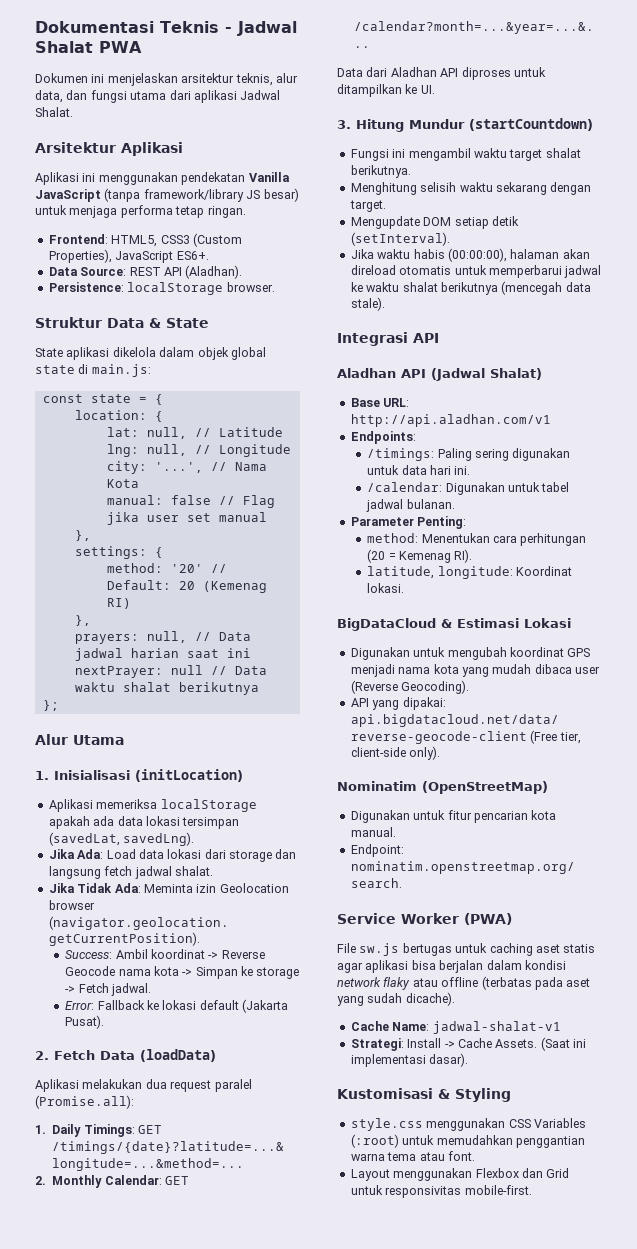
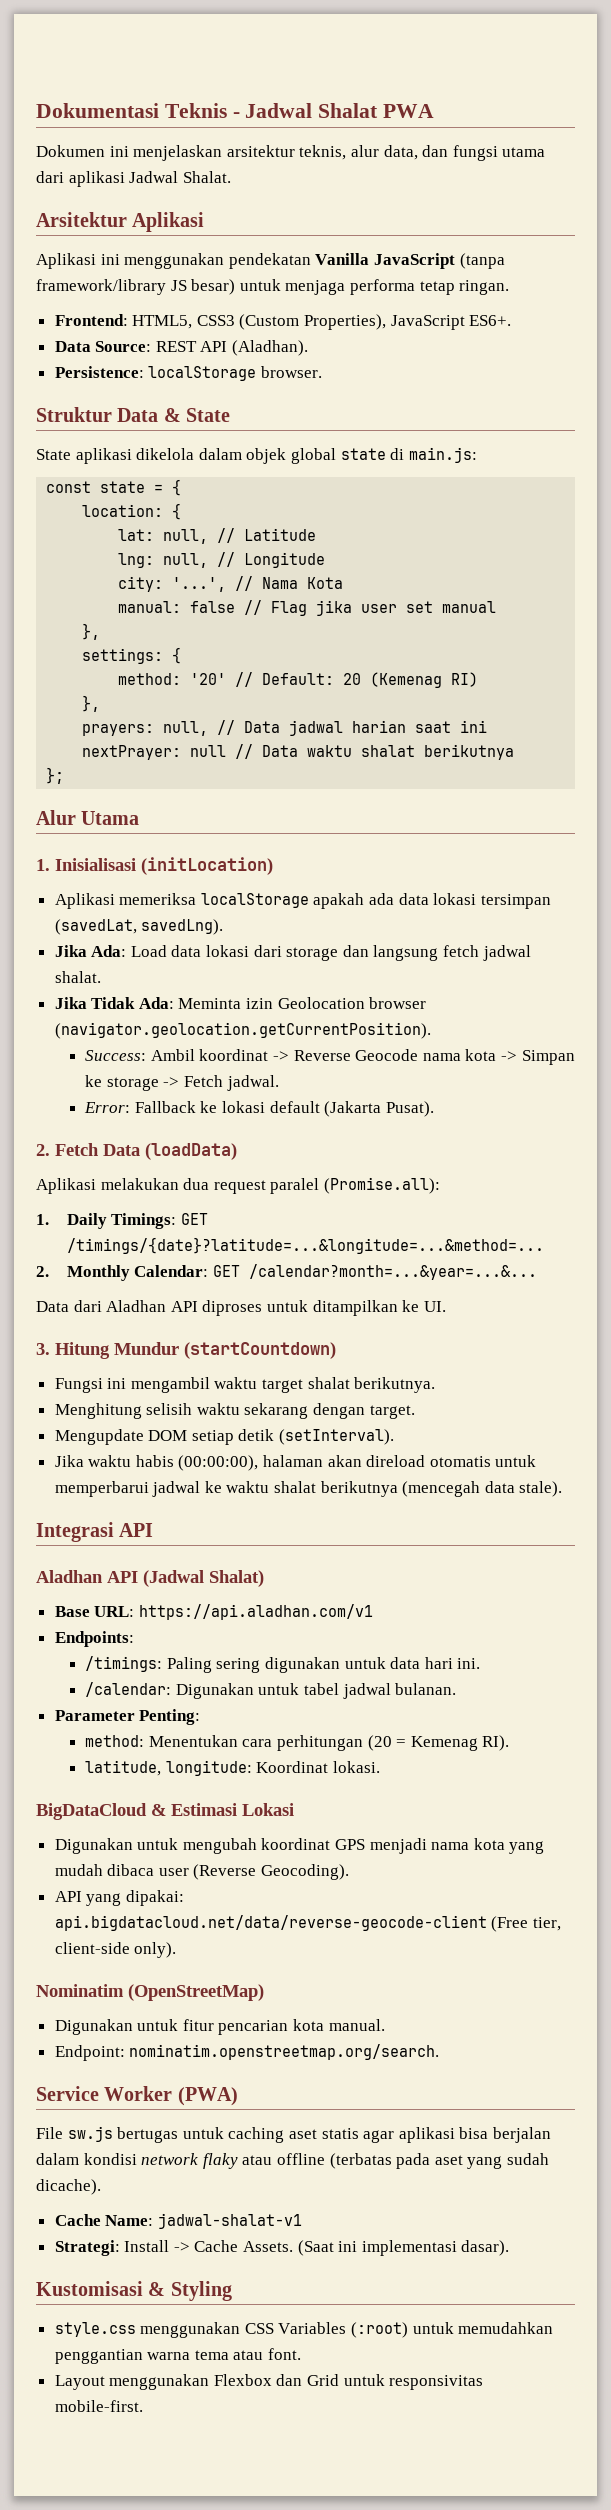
[350,414,551,427] http://api.aladhan.com/v1 -> [138,1604,373,1620] https://api.aladhan.com/v1

